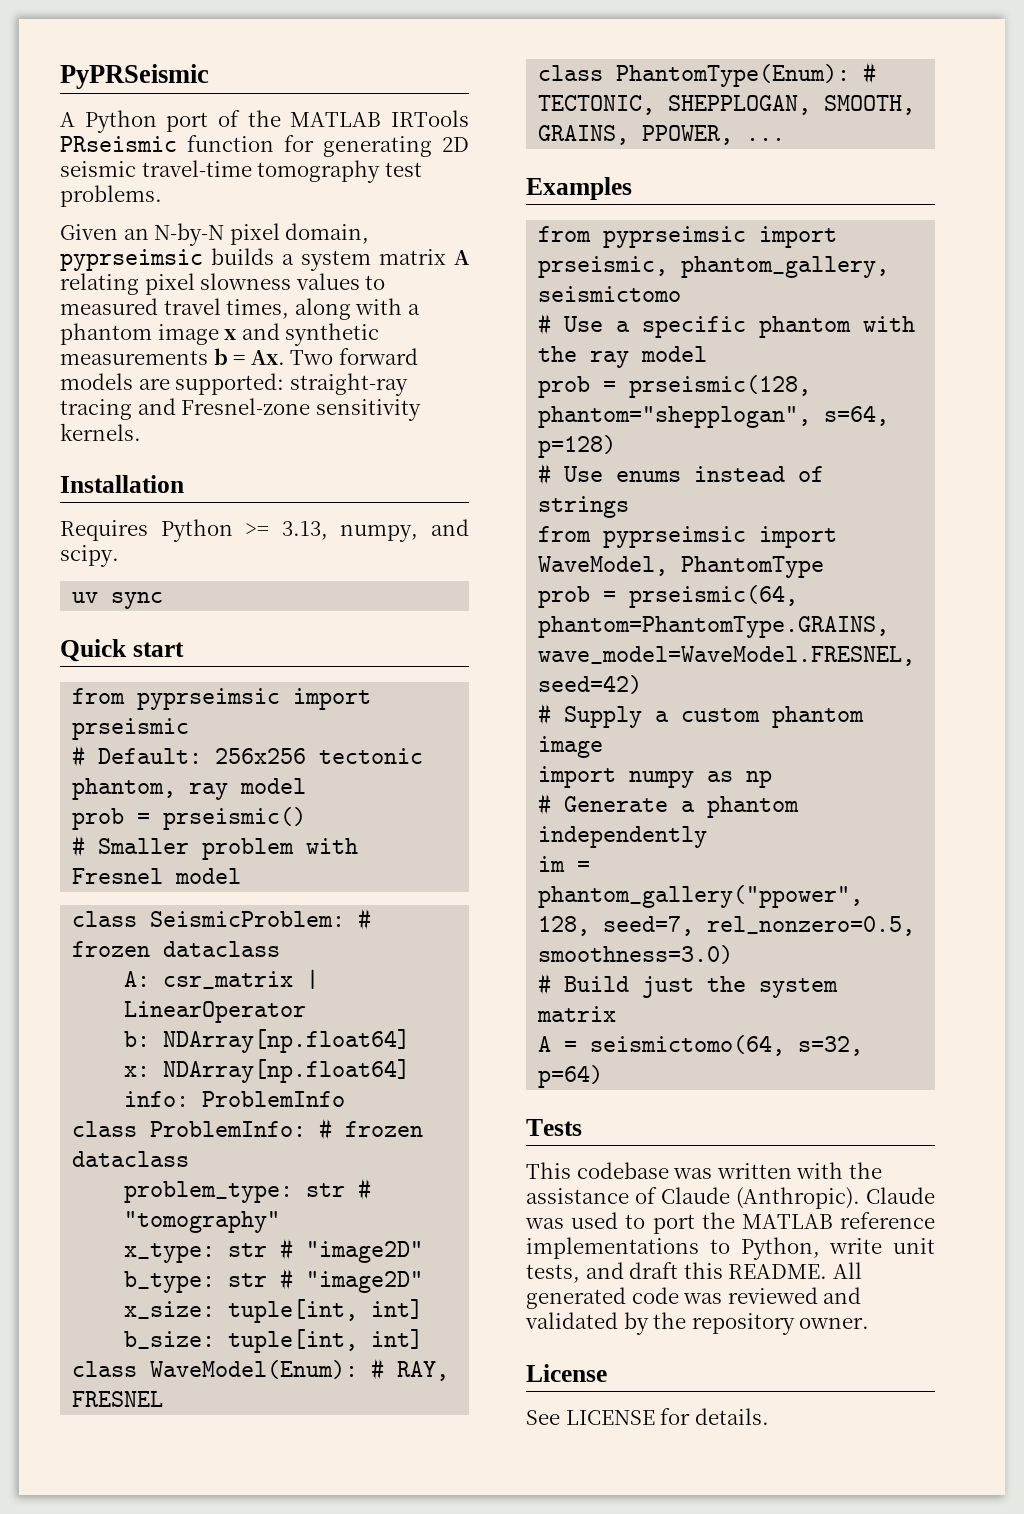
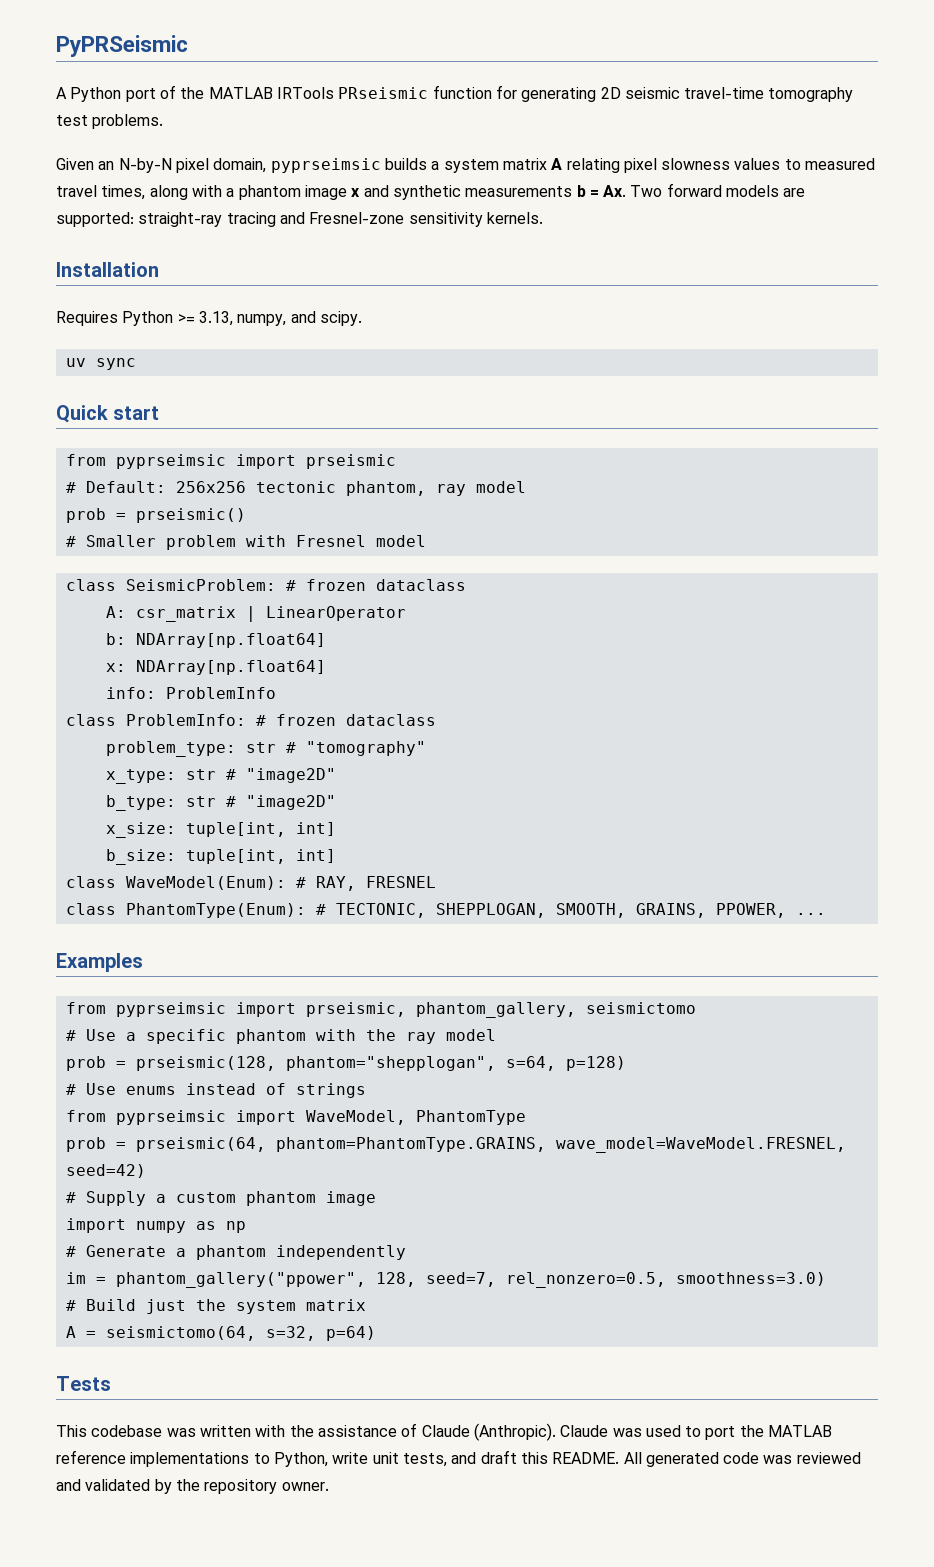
[526,1364,607,1382] [526,1408,769,1425] // License // See LICENSE for details. -> (329, 1486) none

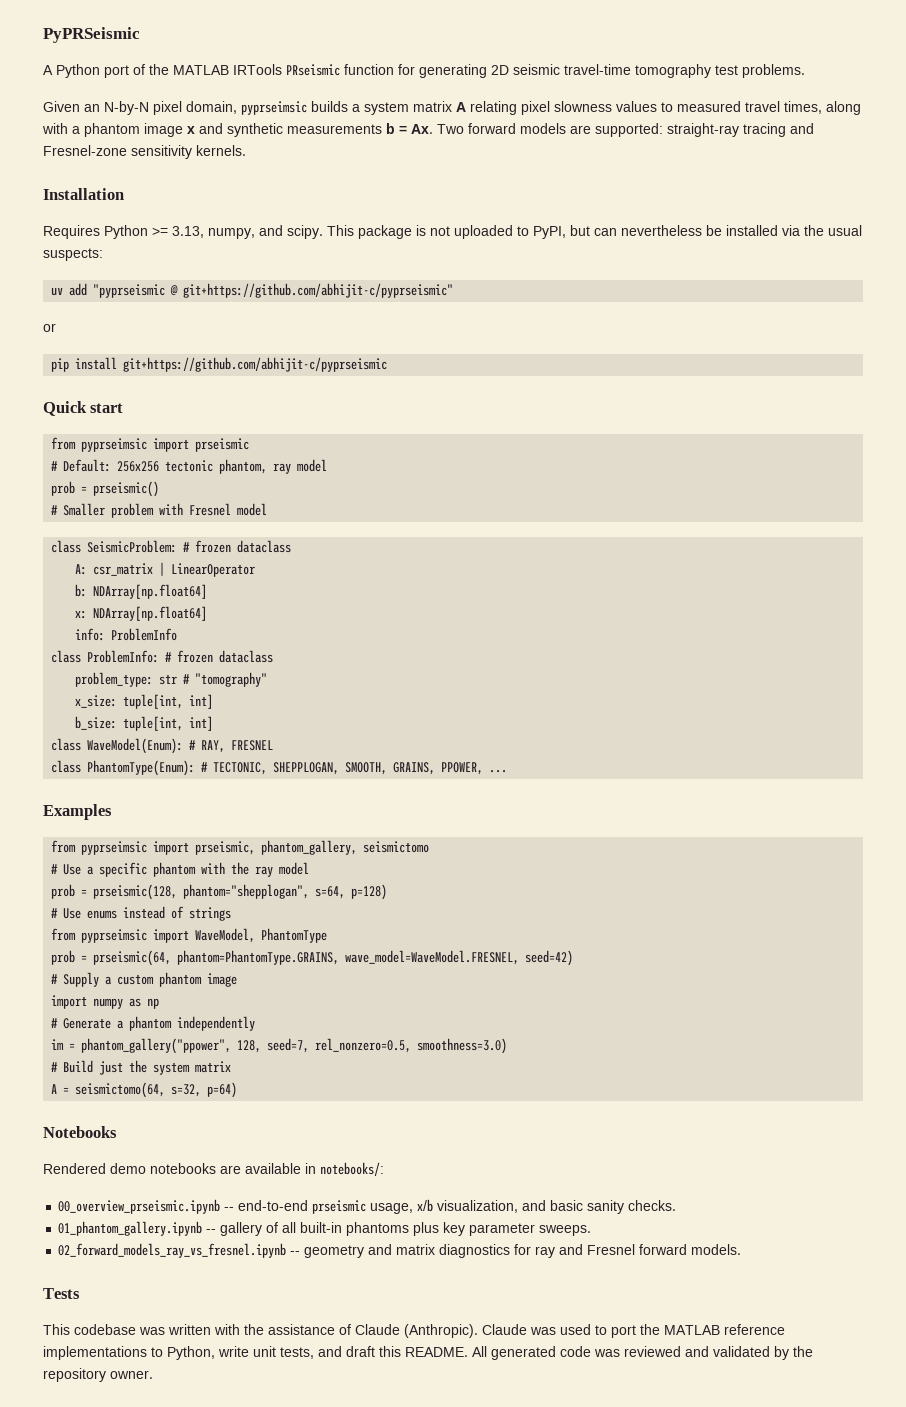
[65,358,136,370] // uv sync -> [327,225,862,239] [43,248,103,261] [51,283,454,298] [43,323,56,332] [51,357,388,372] This package is not uploaded to PyPI, but can nevertheless be installed via the usual suspects: // uv add "pyprseismic @ git+https://github.com/abhijit-c/pyprseismic" // or // pip install git+https://github.com/abhijit-c/pyprseismic
[105,768,336,784] [105,795,336,811] // x_type: str # "image2D" // b_type: str # "image2D" -> (268, 679) none
(376, 1333) none -> [43,1126,117,1138] [43,1162,384,1176] [58,1199,677,1214] [58,1221,592,1236] [58,1243,742,1258] // Notebooks // Rendered demo notebooks are available in notebooks/: // 00_overview_prseismic.ipynb -- end-to-end prseismic usage, x/b visualization, and basic sanity checks. // 01_phantom_gallery.ipynb -- gallery of all built-in phantoms plus key parameter sweeps. // 02_forward_models_ray_vs_fresnel.ipynb -- geometry and matrix diagnostics for ray and Fresnel forward models.

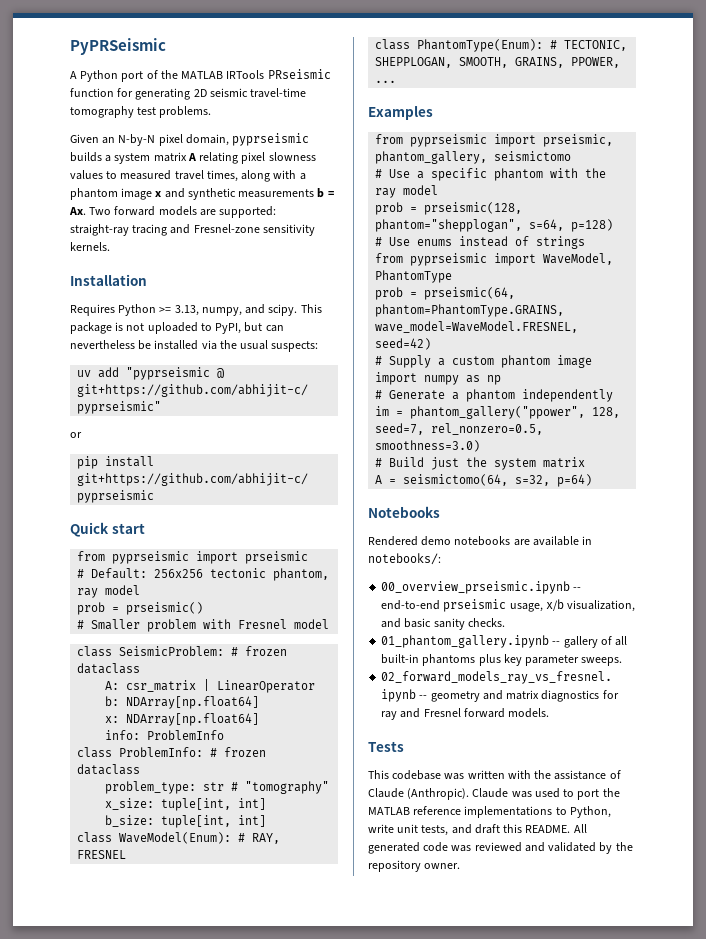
[241,101,307,115] pyprseimsic -> [232,133,310,146] pyprseismic
[81,438,148,452] pyprseimsic -> [112,551,190,564] pyprseismic
[81,841,148,855] pyprseimsic -> [410,134,488,147] pyprseismic
[81,929,148,943] pyprseimsic -> [410,253,488,266] pyprseismic

